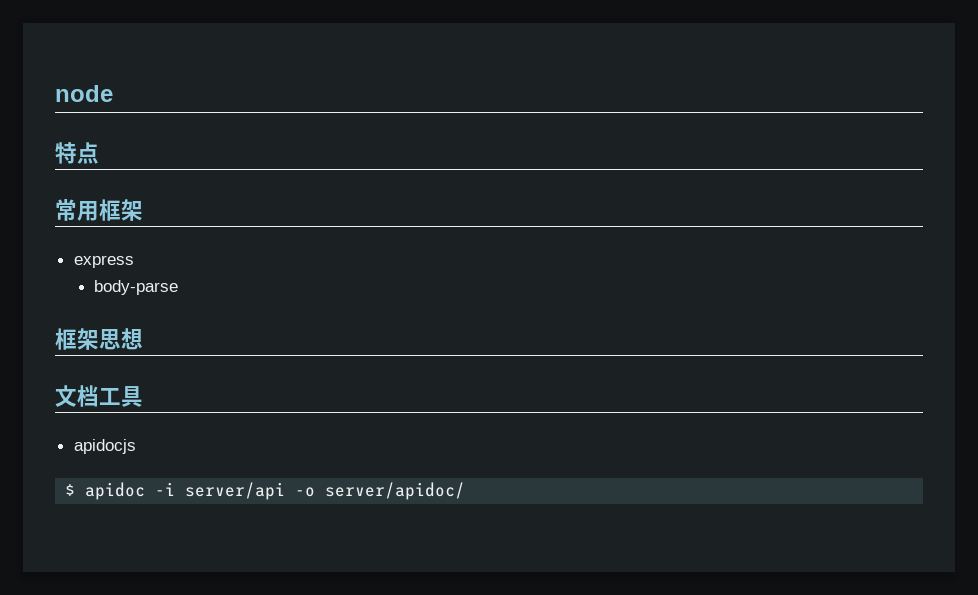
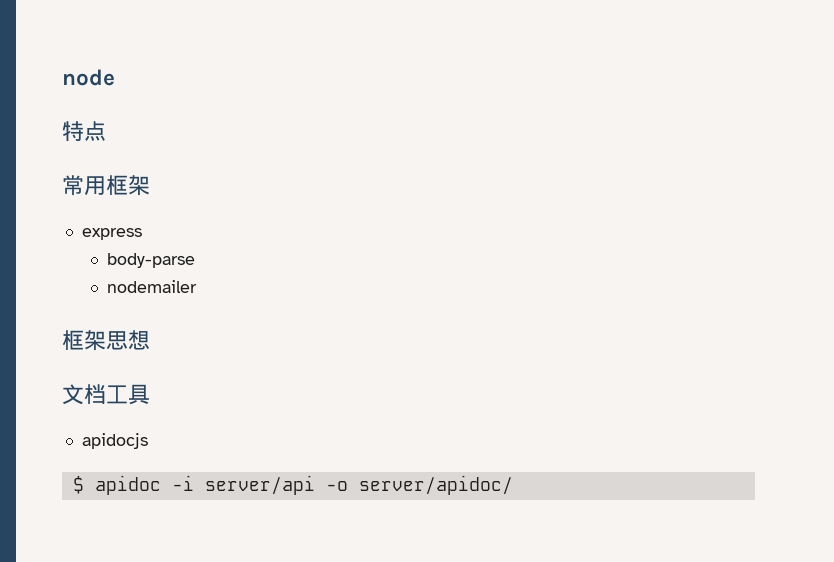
(178, 287) none -> [106,280,197,293] // nodemailer

